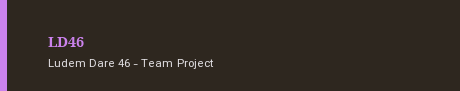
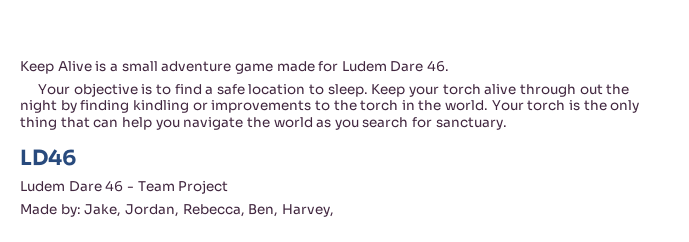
(48, 42) none -> [20,60,450,74] [37,83,630,97] [20,100,640,113] [20,117,507,130] Keep Alive is a small adventure game made for Ludem Dare 46. // Your objective is to find a safe location to sleep. Keep your torch alive through out the night by finding kindling or improvements to the torch in the world. Your torch is the only thing that can help you navigate the world as you search for sanctuary. //
(214, 64) none -> [20,204,334,217] // Made by: Jake, Jordan, Rebecca, Ben, Harvey,

